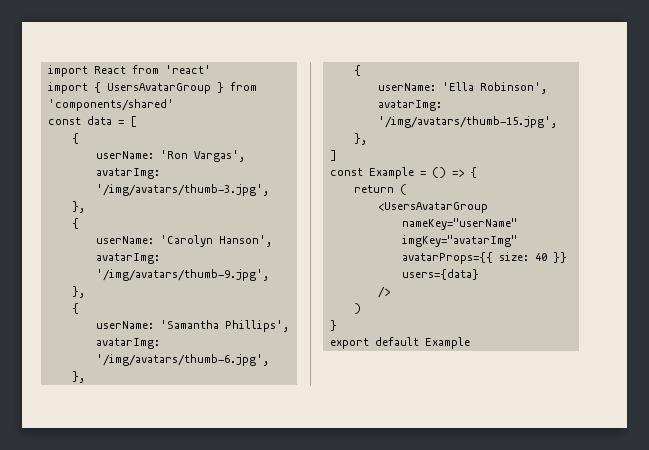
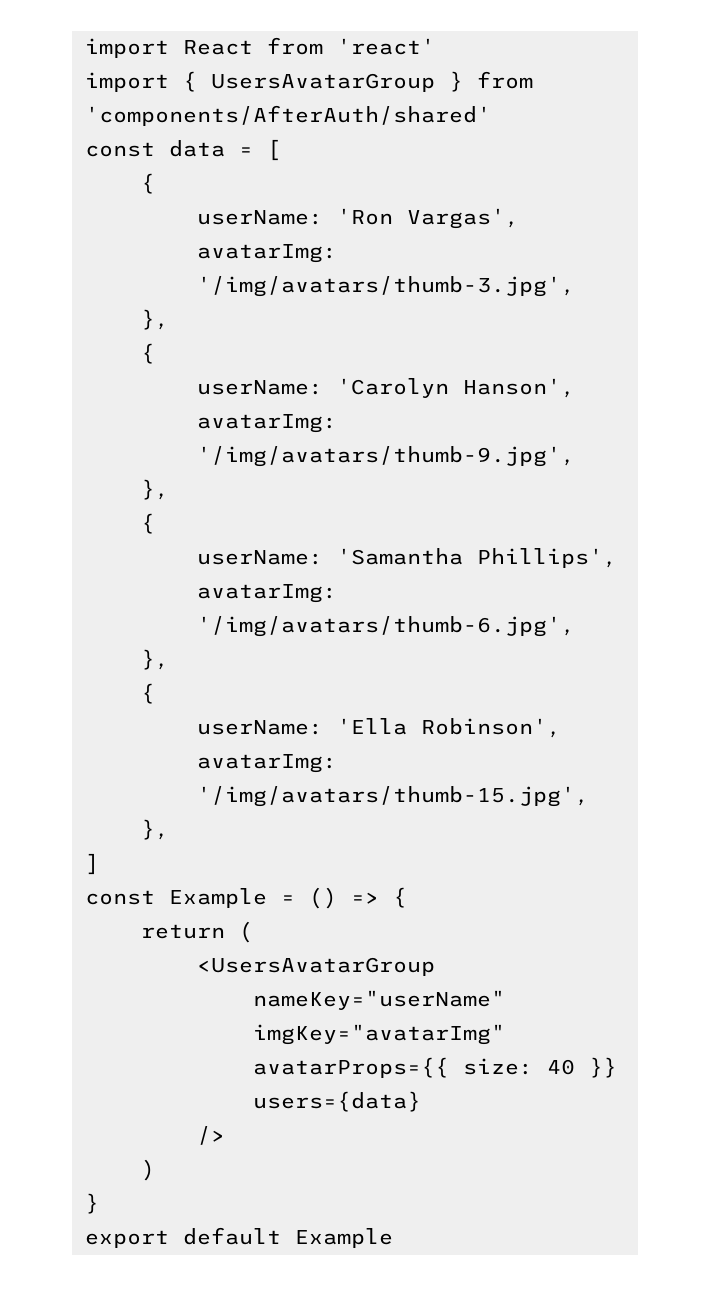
[47,99,174,111] 'components/shared' -> [84,105,491,126] 'components/AfterAuth/shared'

